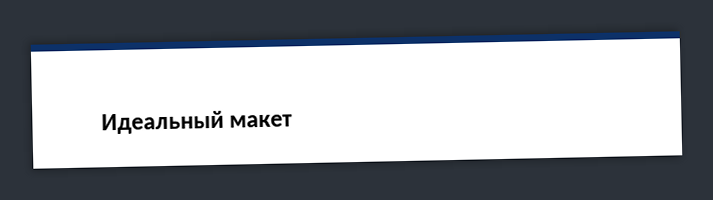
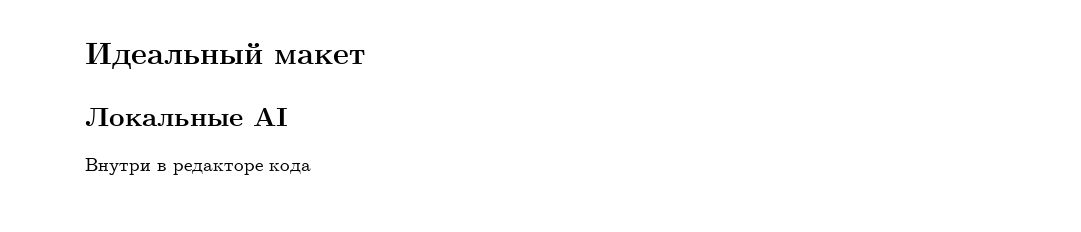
(294, 121) none -> [85,107,288,127] [85,158,311,175] // Локальные AI // Внутри в редакторе кода

